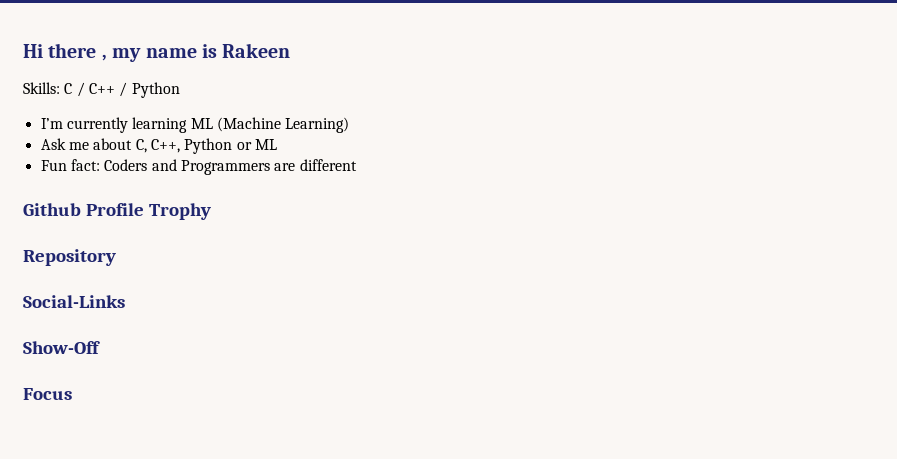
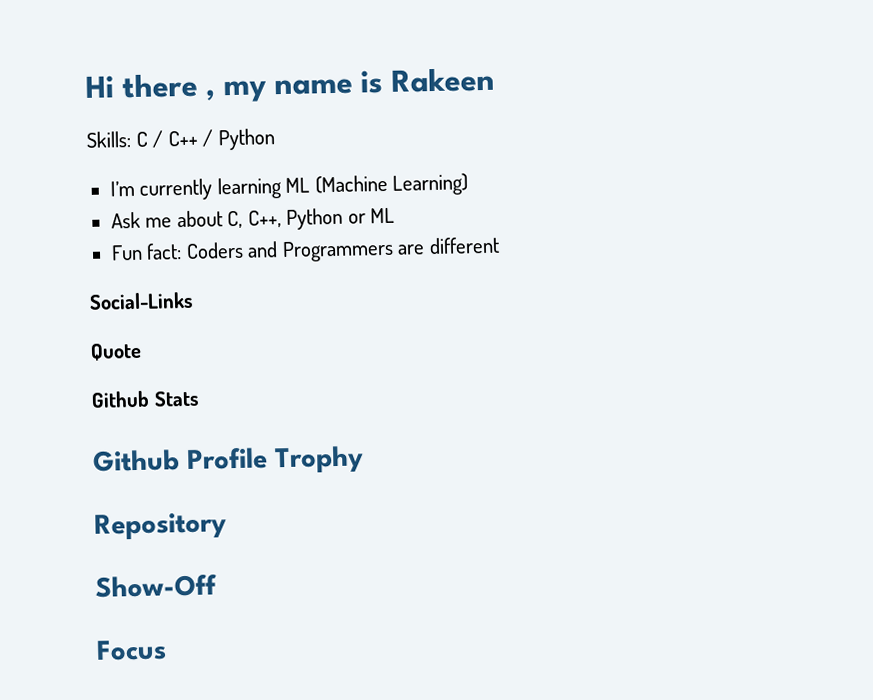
(357, 165) none -> [89,291,193,310] [90,342,142,361] [91,390,199,408] // Social-Links // Quote // Github Stats
[23,295,125,308] // Social-Links -> (227, 526) none

